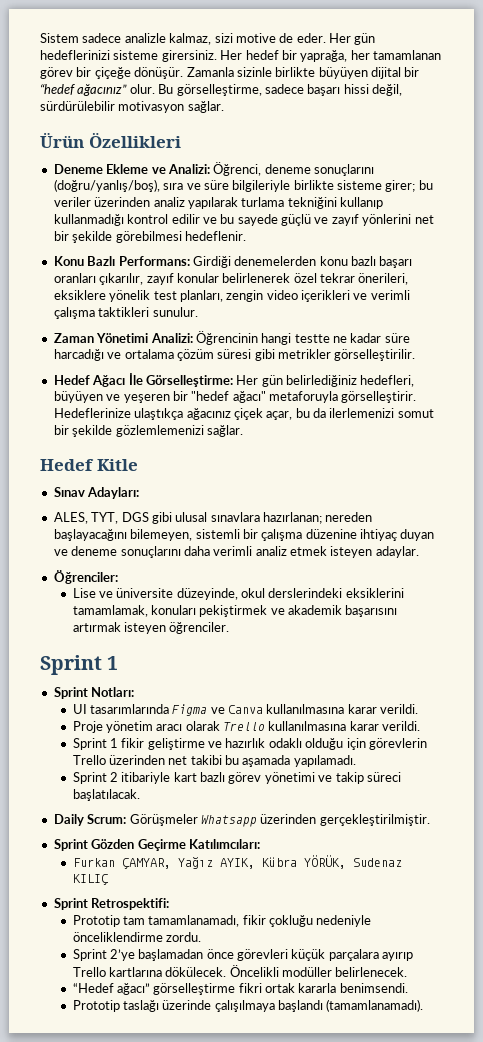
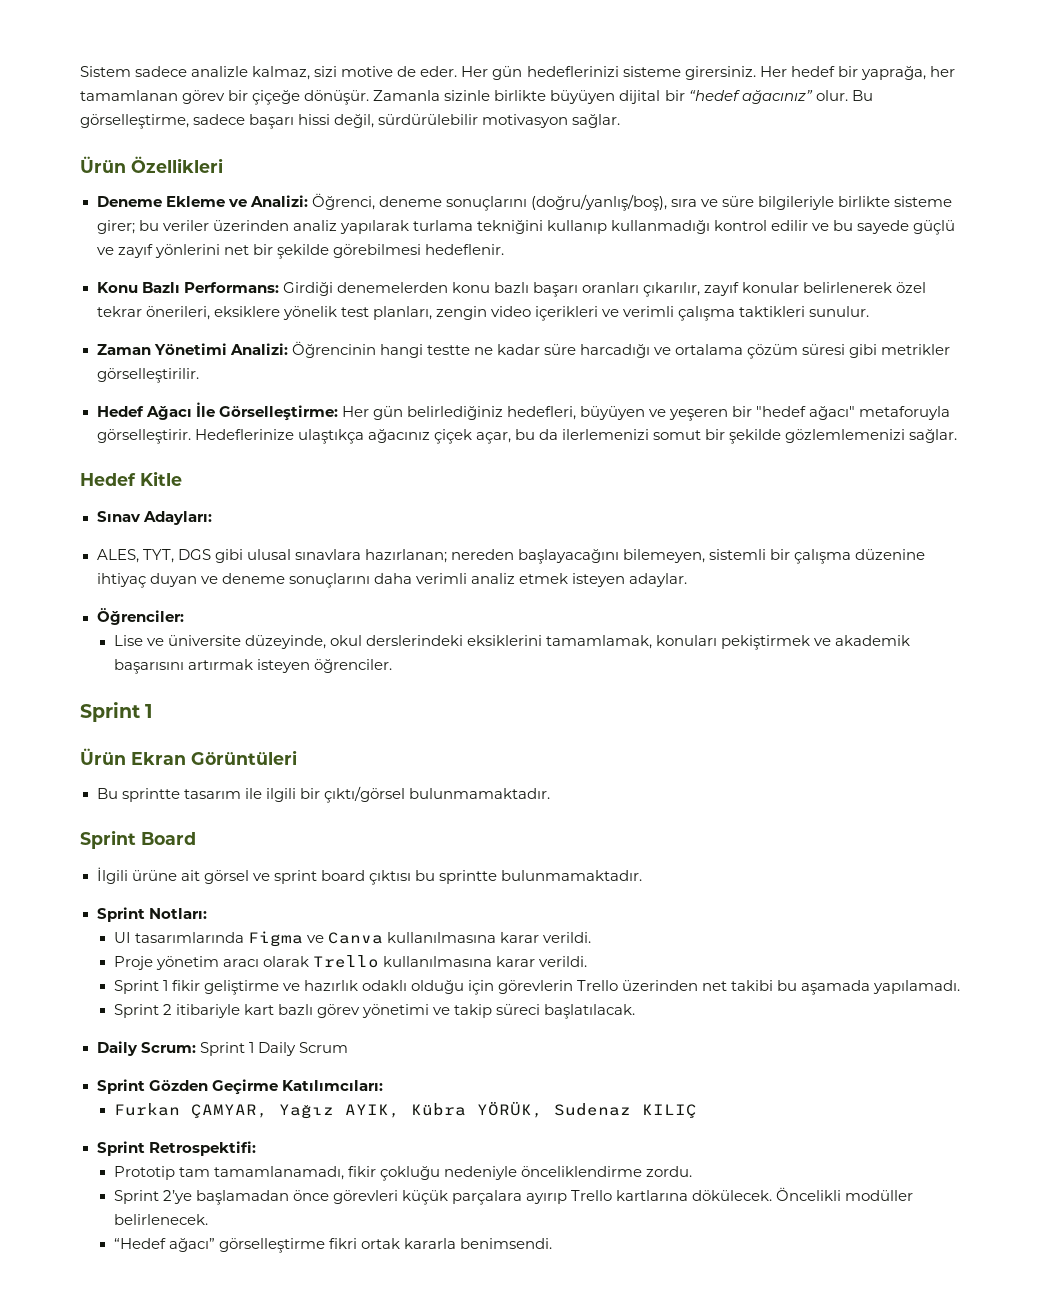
(119, 663) none -> [80,748,297,765] [96,786,550,803] [80,830,196,849] [96,867,642,885] // Ürün Ekran Görüntüleri // Bu sprintte tasarım ile ilgili bir çıktı/görsel bulunmamaktadır. // Sprint Board // İlgili ürüne ait görsel ve sprint board çıktısı bu sprintte bulunmamaktadır.
[129,814,430,827] Görüşmeler Whatsapp üzerinden gerçekleştirilmiştir. -> [199,1042,348,1056] Sprint 1 Daily Scrum
[72,999,424,1012] // Prototip taslağı üzerinde çalışılmaya başlandı (tamamlanamadı). -> (552, 1243) none

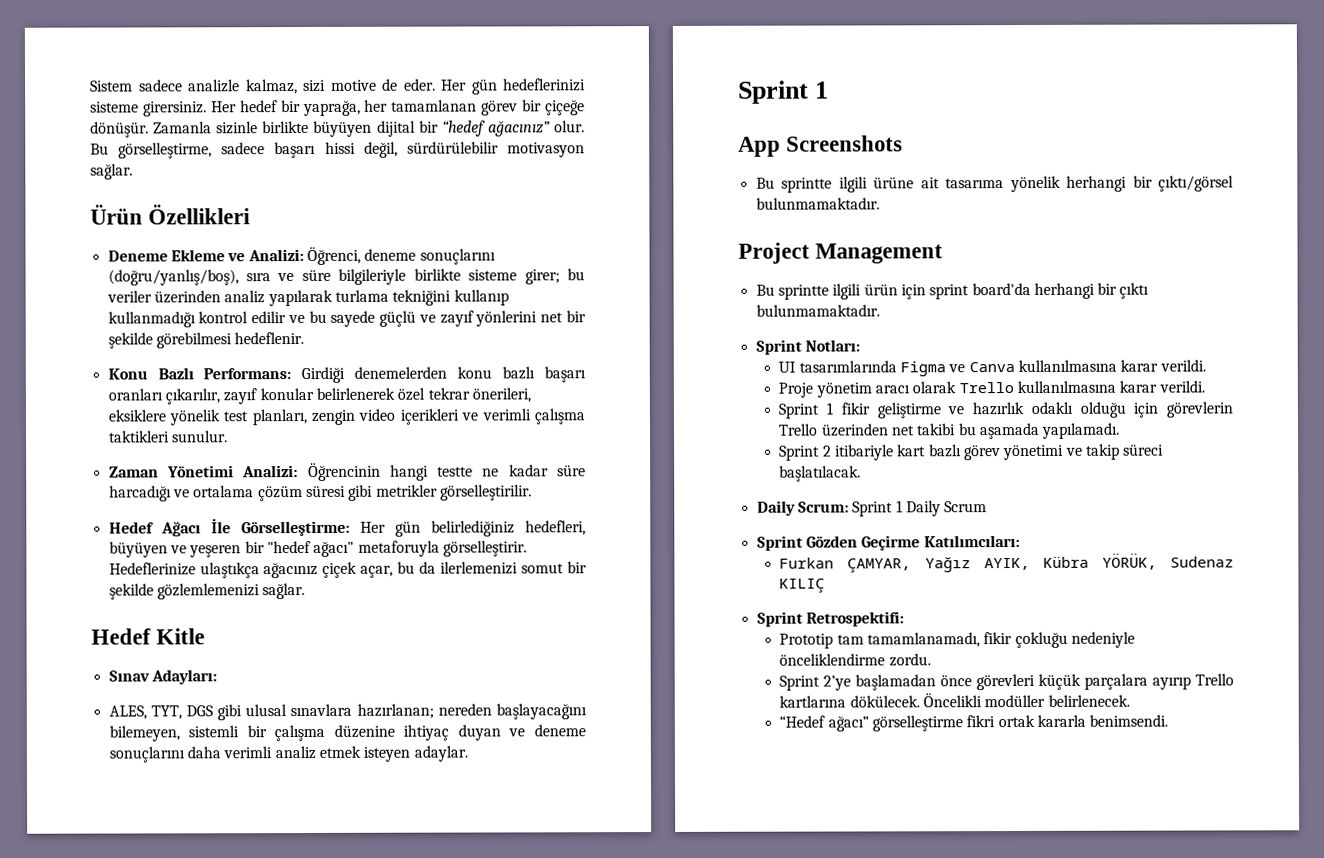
[96,608,184,625] [113,635,911,650] [113,659,392,674] // Öğrenciler: // Lise ve üniversite düzeyinde, okul derslerindeki eksiklerini tamamlamak, konuları pekiştirmek ve akademik başarısını artırmak isteyen öğrenciler. -> (468, 753) none
[80,748,297,765] [96,786,550,803] [80,830,196,849] [96,867,497,885] Ürün Ekran Görüntüleri // Bu sprintte tasarım ile ilgili bir çıktı/görsel bulunmamaktadır. // Sprint Board // İlgili ürüne ait görsel ve sprint board çıktısı bu sprintte -> [738,135,904,157] [755,175,1234,193] [755,197,880,210] [738,242,944,264] [755,282,1150,300] App Screenshots // Bu sprintte ilgili ürüne ait tasarıma yönelik herhangi bir çıktı/görsel bulunmamaktadır. // Project Management // Bu sprintte ilgili ürün için sprint board'da herhangi bir çıktı

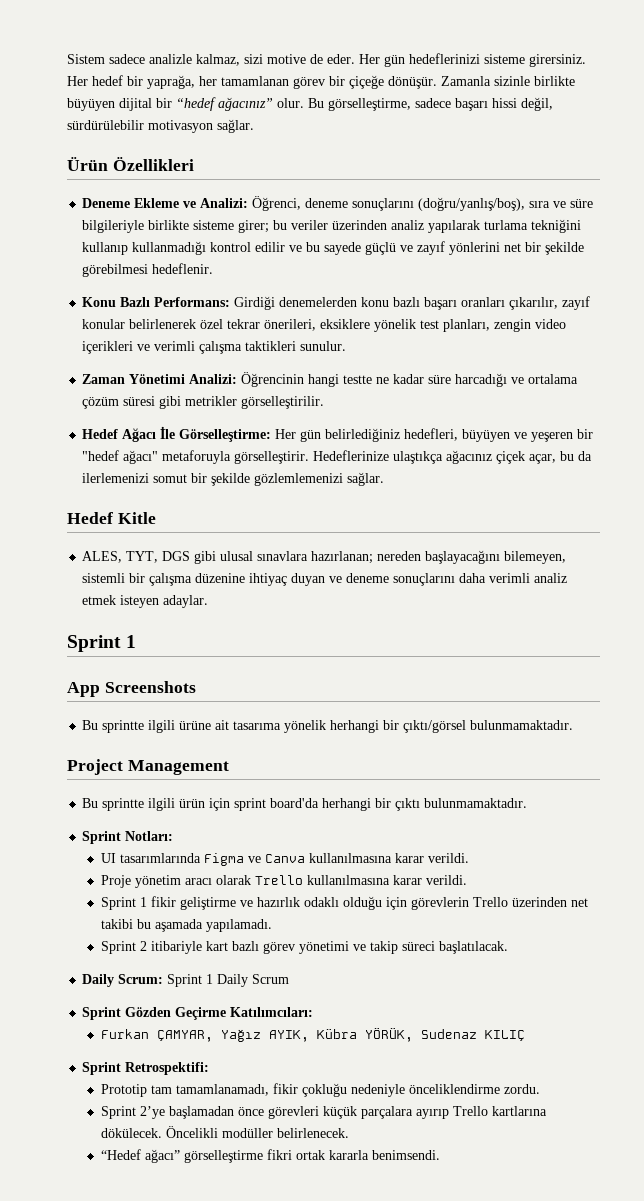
[108,669,217,685] // Sınav Adayları: -> (156, 518) none

